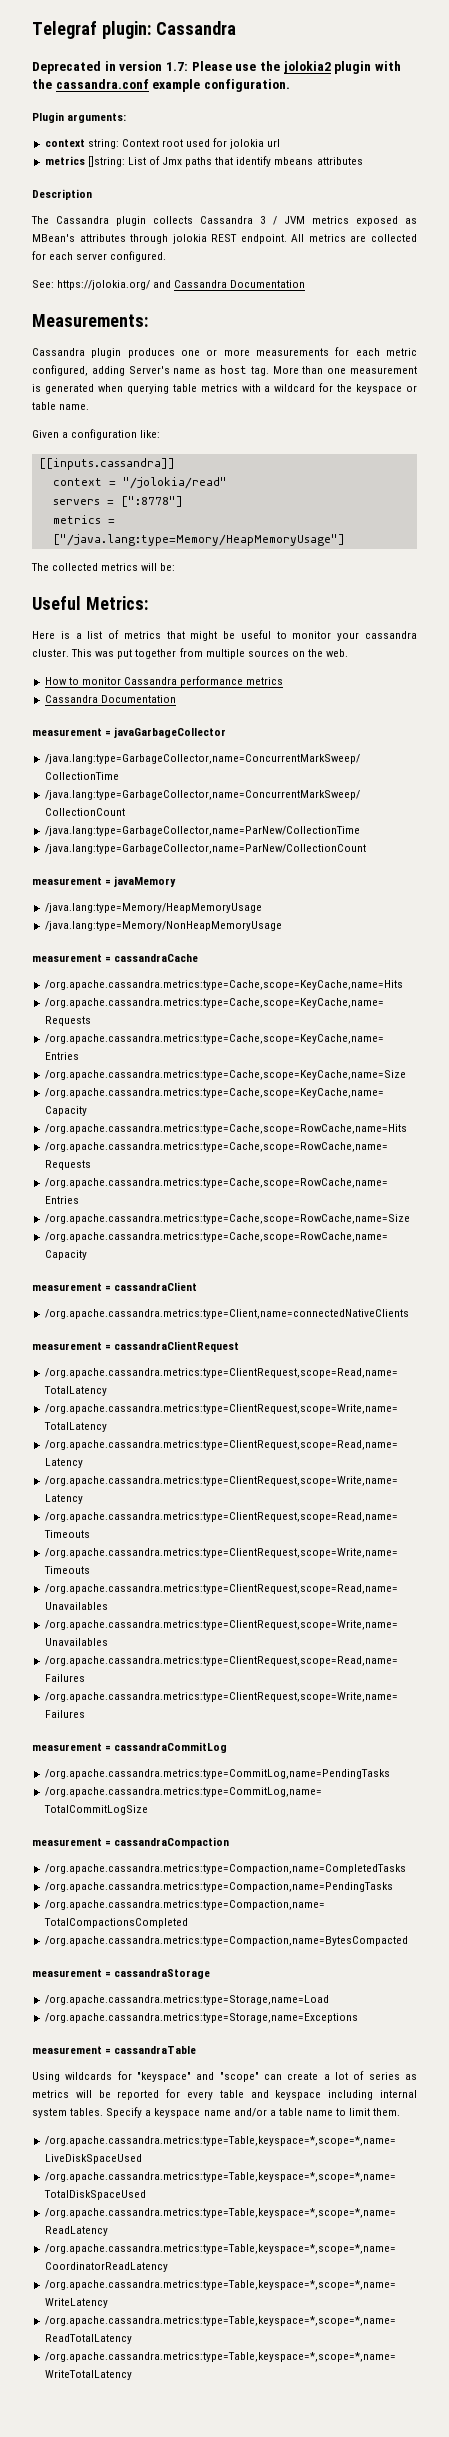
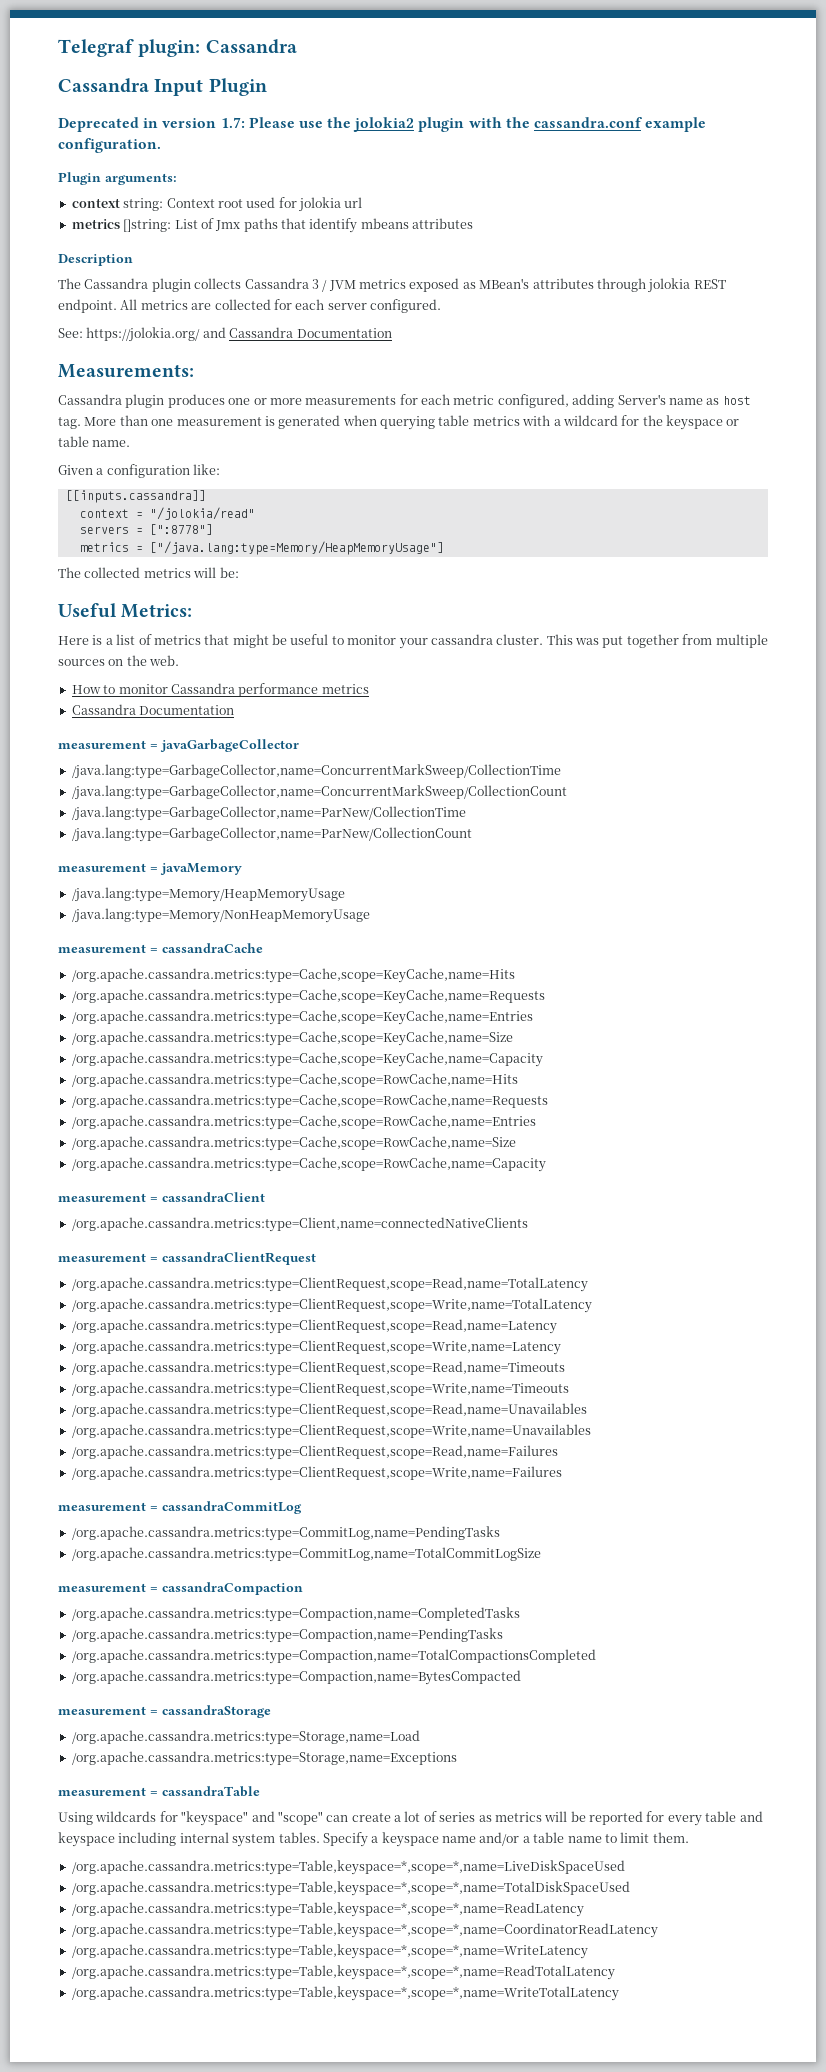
(236, 28) none -> [58,78,267,96] // Cassandra Input Plugin

